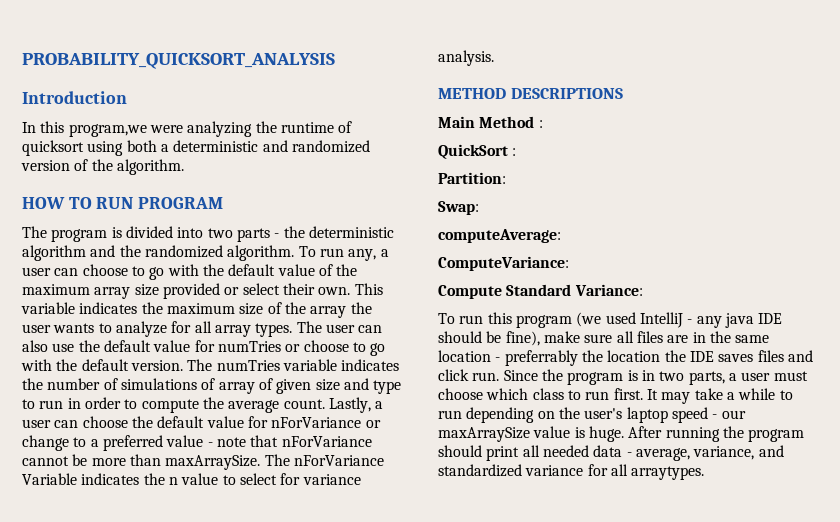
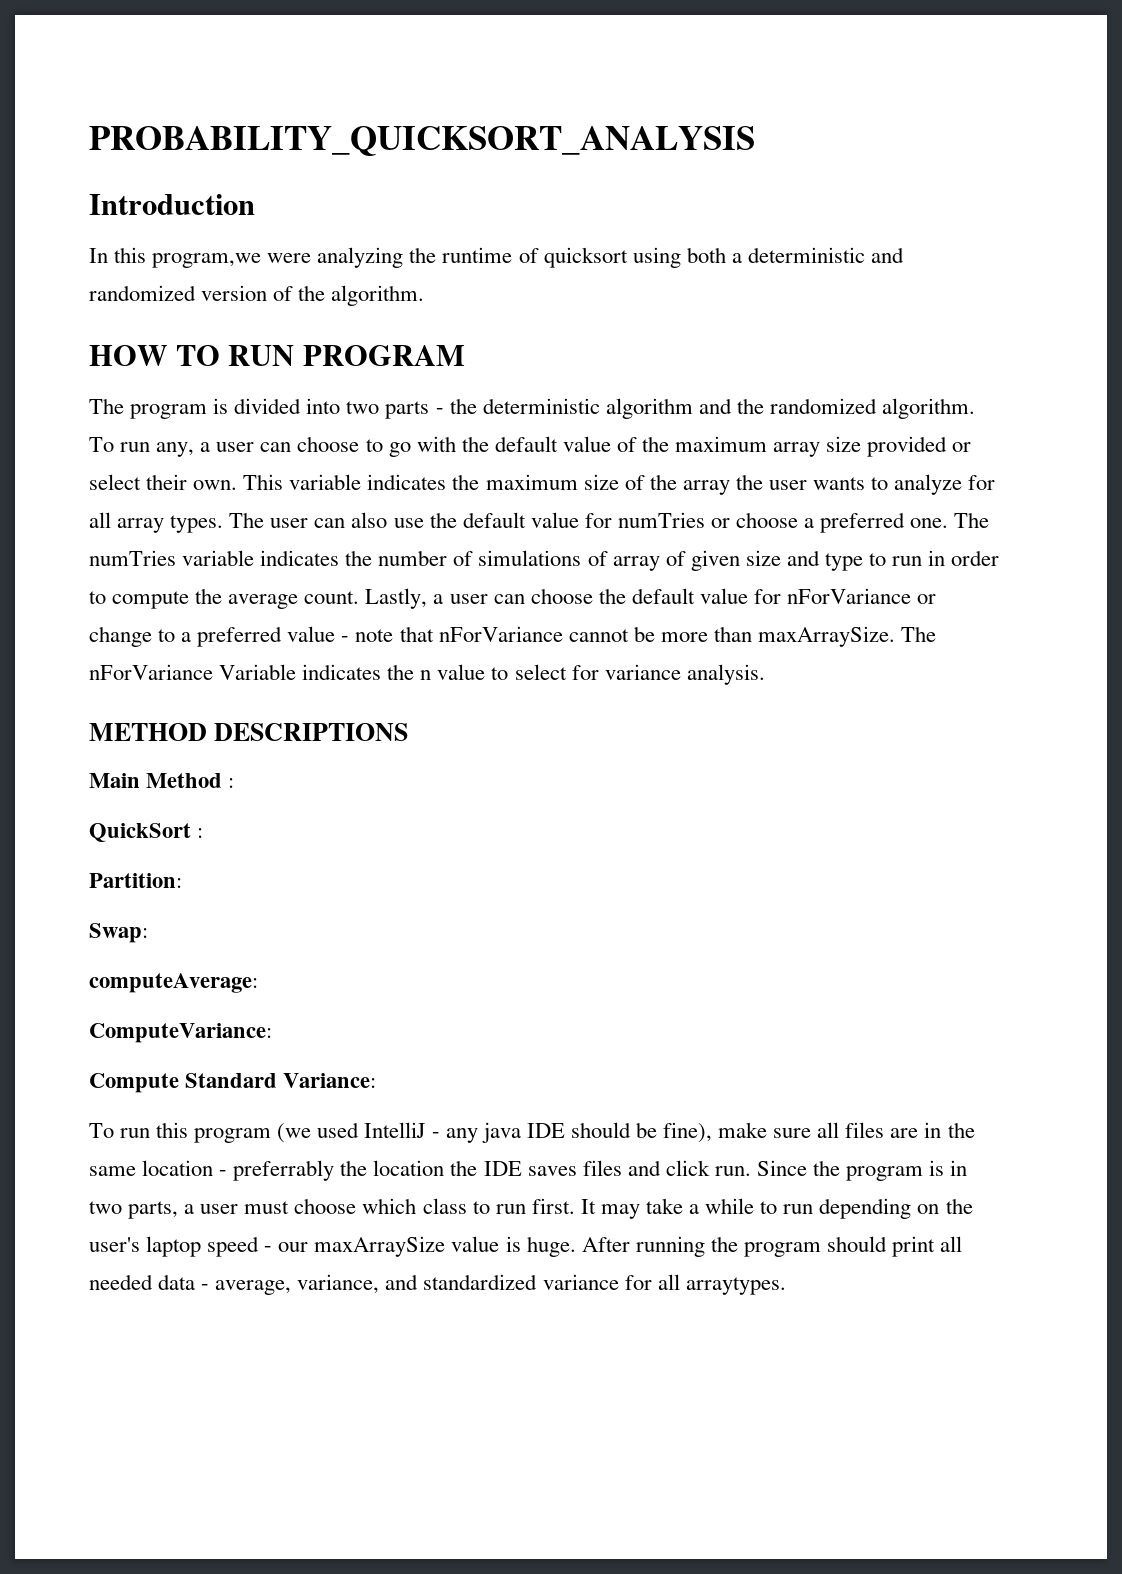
[352,342,386,356] [21,359,183,371] to go with the default version. -> [804,512,949,533] a preferred one.

